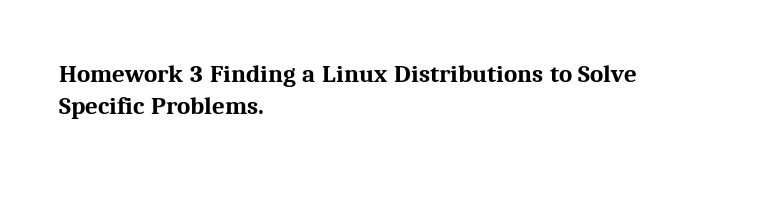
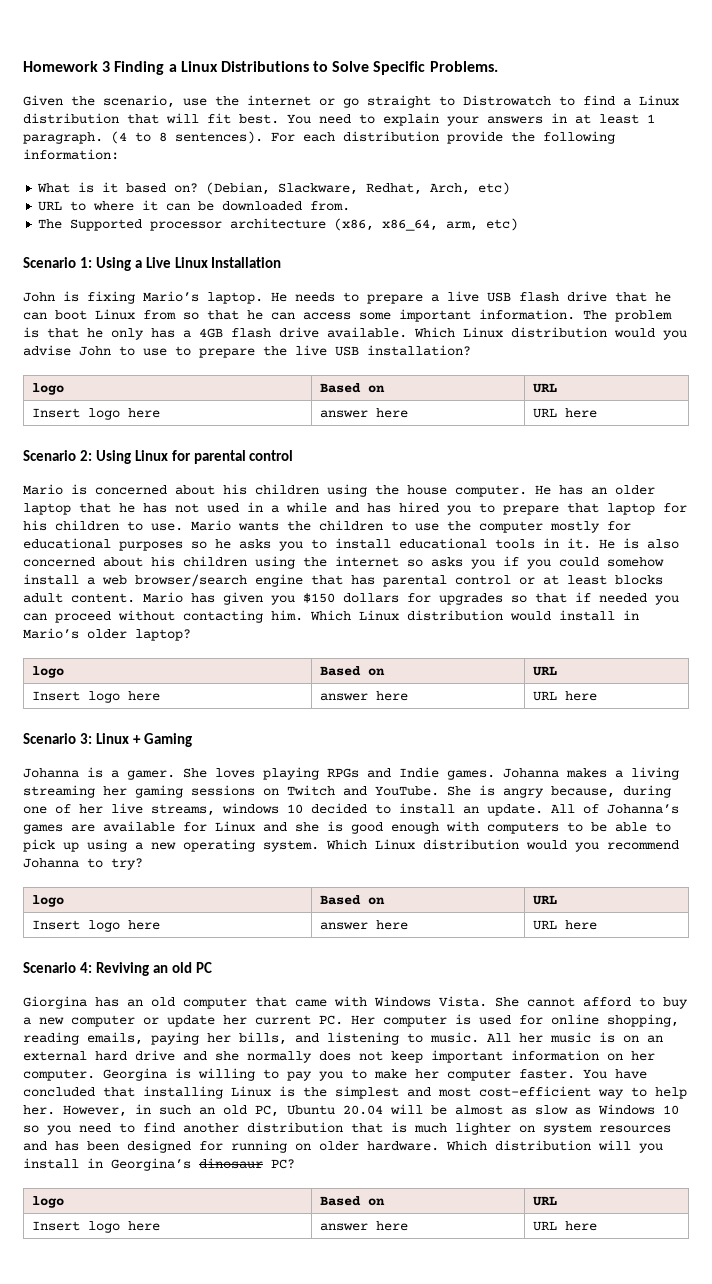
(264, 105) none -> [23,95,679,108] [23,113,655,126] [23,131,615,144] [23,149,119,160] [37,182,511,195] [38,200,351,211] [38,218,519,231] [23,257,282,271] [23,291,671,304] [23,309,672,322] [23,327,687,340] [23,345,471,358] [31,383,64,395] [319,383,385,393] [532,383,557,393] [31,408,160,420] [319,408,408,418] [532,408,597,418] [23,450,294,464] [23,484,655,497] [23,502,687,515] [23,520,631,533] [23,538,679,551] [23,556,664,569] [23,574,663,587] [23,592,679,605] [23,610,639,623] [23,628,191,641] [31,666,64,678] [319,666,385,676] [532,666,557,676] [31,691,160,703] [319,691,408,701] [532,691,597,701] [23,733,192,747] [23,767,679,780] [23,785,671,798] [23,803,679,816] [23,821,671,834] [23,839,679,852] [23,858,143,870] [31,895,64,907] [319,895,385,905] [532,895,557,905] [31,920,160,932] [319,920,408,930] [532,920,597,930] [23,962,212,976] [23,996,688,1009] [23,1014,679,1027] [23,1032,663,1045] [23,1050,655,1063] [23,1068,647,1081] [23,1086,687,1099] [23,1104,679,1117] [23,1122,671,1135] [23,1140,663,1153] [23,1158,295,1171] [31,1196,64,1208] [319,1196,385,1206] [532,1196,557,1206] [31,1221,160,1233] [319,1221,408,1231] [532,1221,597,1231] // Given the scenario, use the internet or go straight to Distrowatch to find a Linux distribution that will fit best. You need to explain your answers in at least 1 paragraph. (4 to 8 sentences). For each distribution provide the following information: // What is it based on? (Debian, Slackware, Redhat, Arch, etc) // URL to where it can be downloaded from. // The Supported processor architecture (x86, x86_64, arm, etc) // Scenario 1: Using a Live Linux Installation // John is fixing Mario’s laptop. He needs to prepare a live USB flash drive that he can boot Linux from so that he can access some important information. The problem is that he only has a 4GB flash drive available. Which Linux distribution would you advise John to use to prepare the live USB installation? // logo | Based on | URL // Insert logo here | answer here | URL here // Scenario 2: Using Linux for parental control // Mario is concerned about his children using the house computer. He has an older laptop that he has not used in a while and has hired you to prepare that laptop for his children to use. Mario wants the children to use the computer mostly for educational purposes so he asks you to install educational tools in it. He is also concerned about his children using the internet so asks you if you could somehow install a web browser/search engine that has parental control or at least blocks adult content. Mario has given you $150 dollars for upgrades so that if needed you can proceed without contacting him. Which Linux distribution would install in Mario’s older laptop? // logo | Based on | URL // Insert logo here | answer here | URL here // Scenario 3: Linux + Gaming // Johanna is a gamer. She loves playing RPGs and Indie games. Johanna makes a living streaming her gaming sessions on Twitch and YouTube. She is angry because, during one of her live streams, windows 10 decided to install an update. All of Johanna’s games are available for Linux and she is good enough with computers to be able to pick up using a new operating system. Which Linux distribution would you recommend Johanna to try? // logo | Based on | URL // Insert logo here | answer here | URL here // Scenario 4: Reviving an old PC // Giorgina has an old computer that came with Windows Vista. She cannot afford to buy a new computer or update her current PC. Her computer is used for online shopping, reading emails, paying her bills, and listening to music. All her music is on an external hard drive and she normally does not keep important information on her computer. Georgina is willing to pay you to make her computer faster. You have concluded that installing Linux is the simplest and most cost-efficient way to help her. However, in such an old PC, Ubuntu 20.04 will be almost as slow as Windows 10 so you need to find another distribution that is much lighter on system resources and has been designed for running on older hardware. Which distribution will you install in Georgina’s dinosaur PC? // logo | Based on | URL // Insert logo here | answer here | URL here

